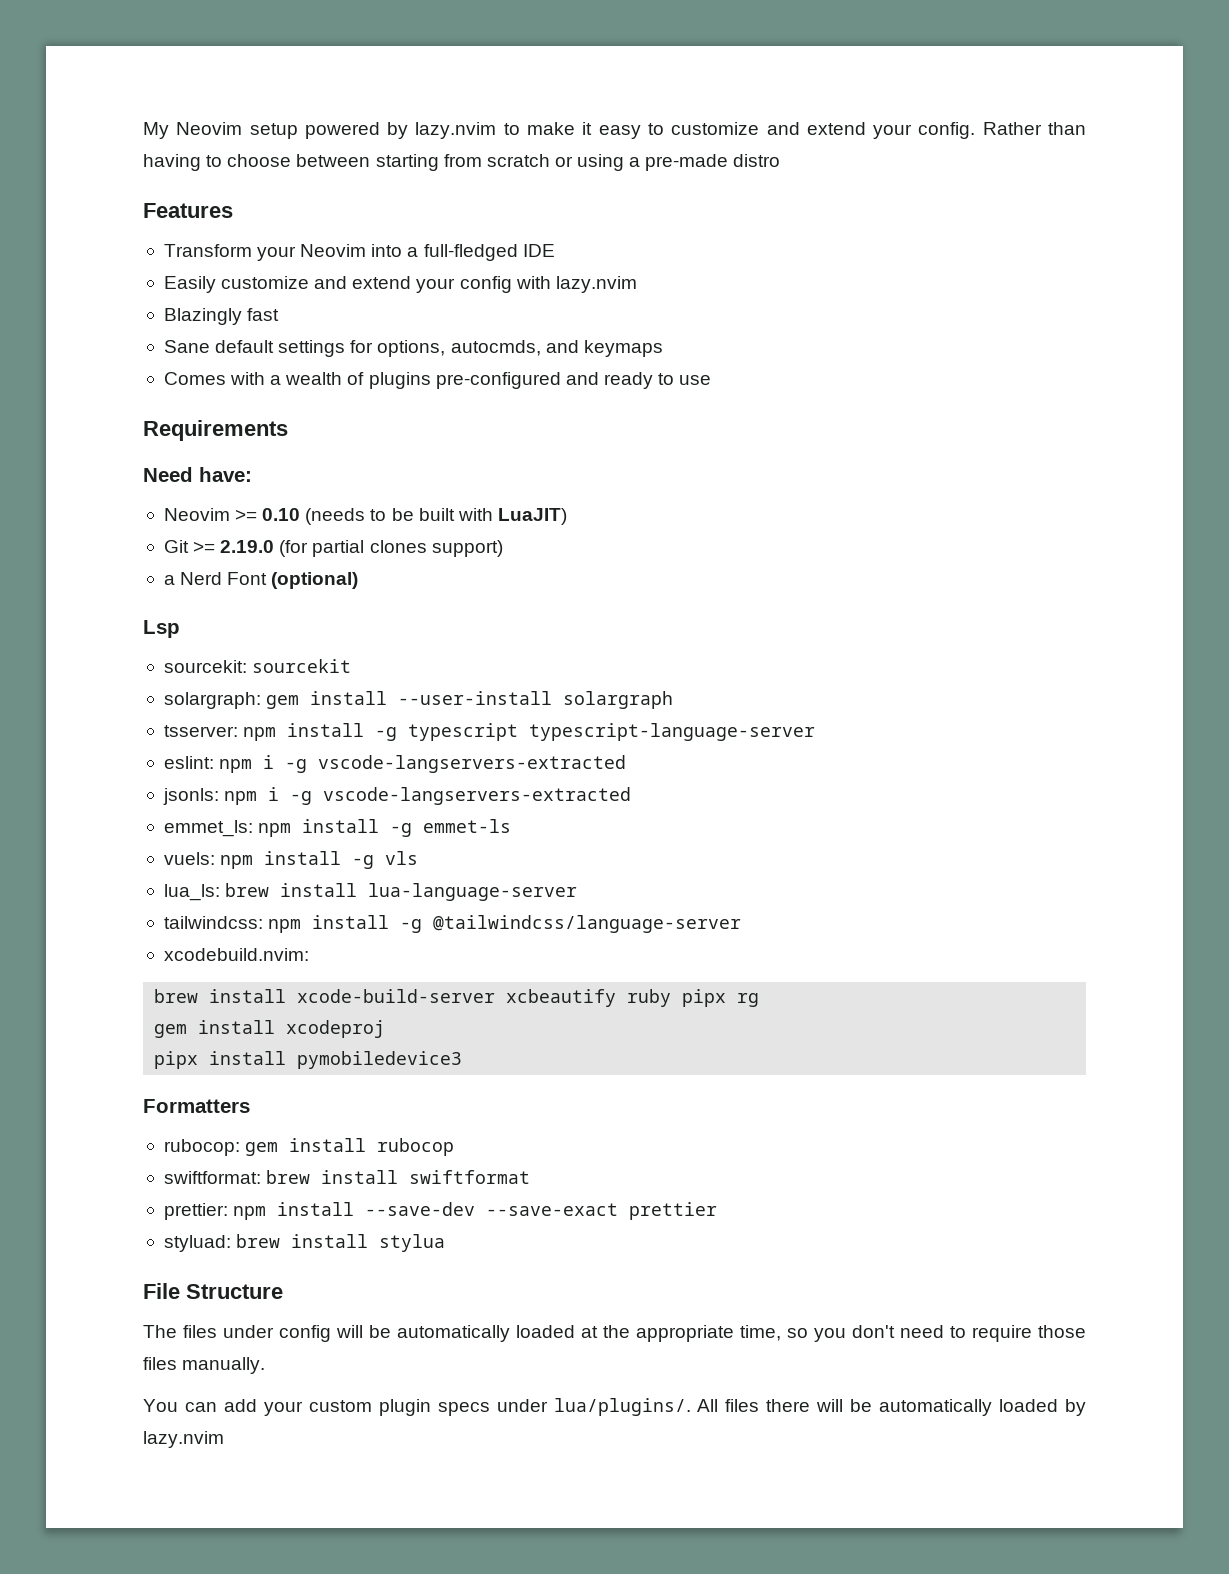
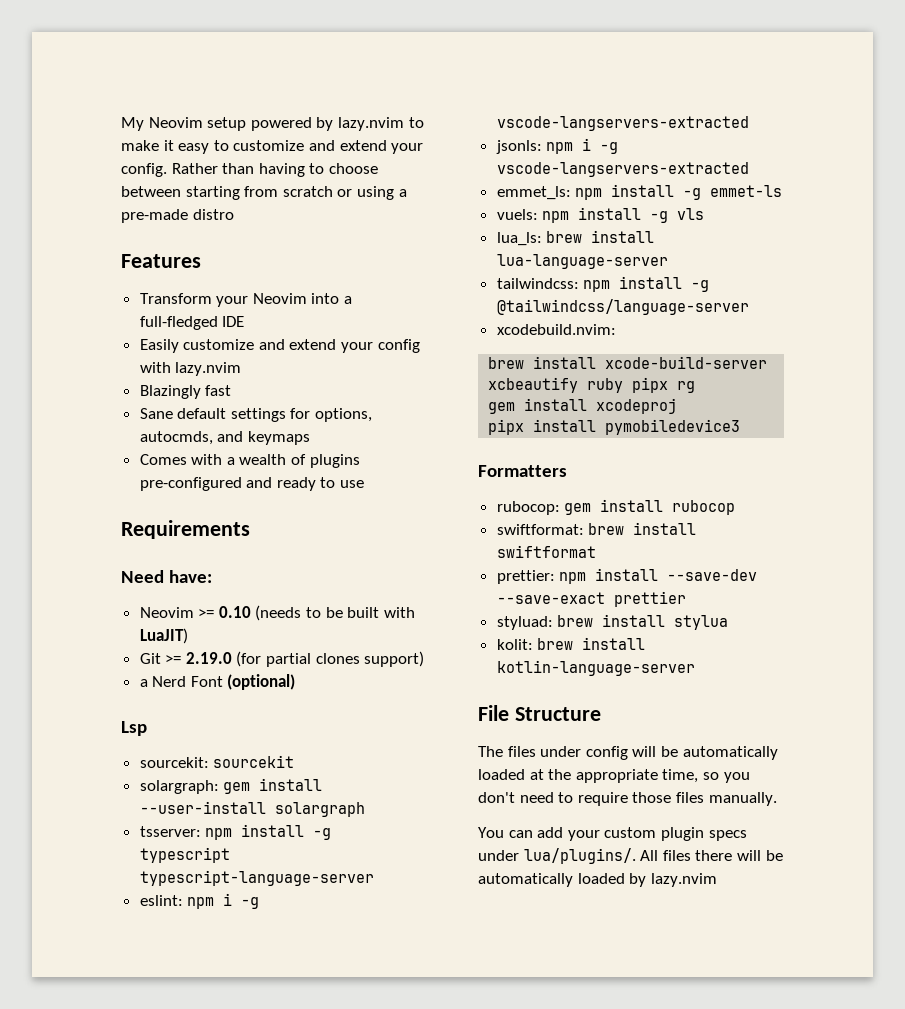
(446, 1243) none -> [496,637,646,650] [496,660,695,676] // kolit: brew install kotlin-language-server

